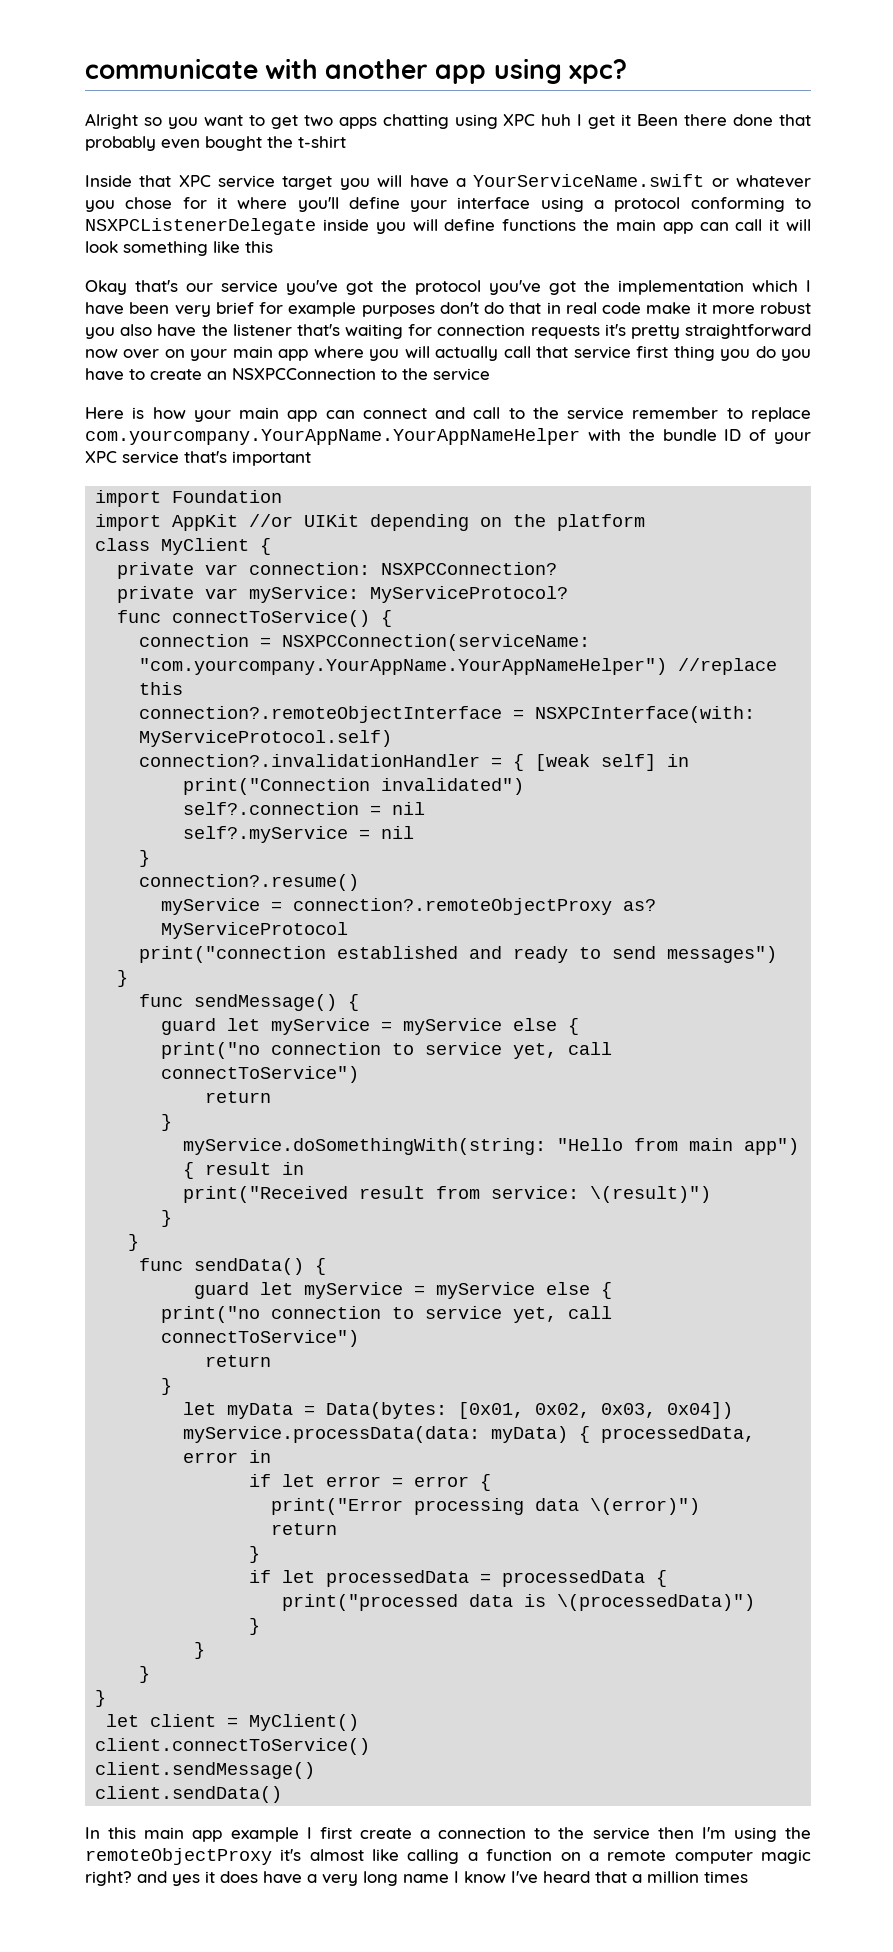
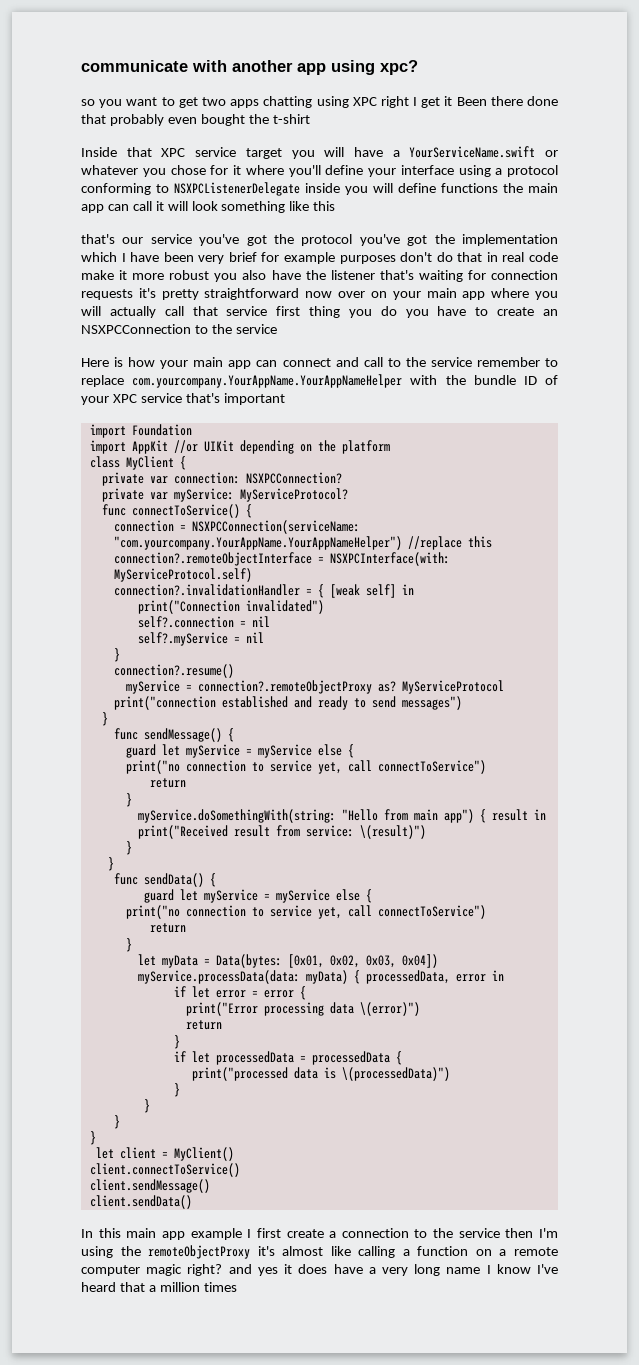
[85,113,138,129] Alright -> (418, 67) none
[541,114,572,126] huh -> [380,96,409,108] right
[85,280,127,295] Okay -> (336, 206) none

